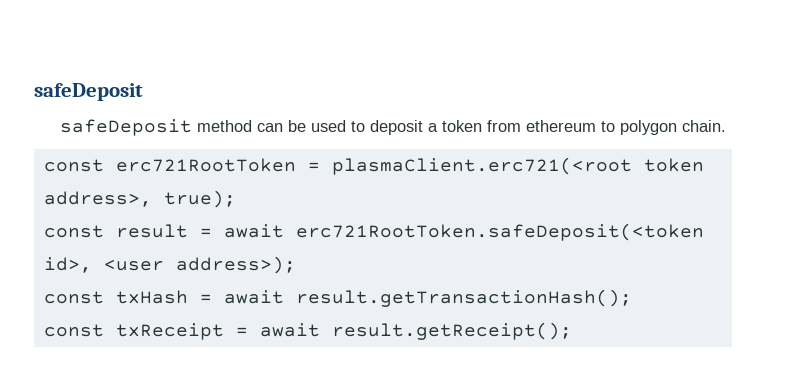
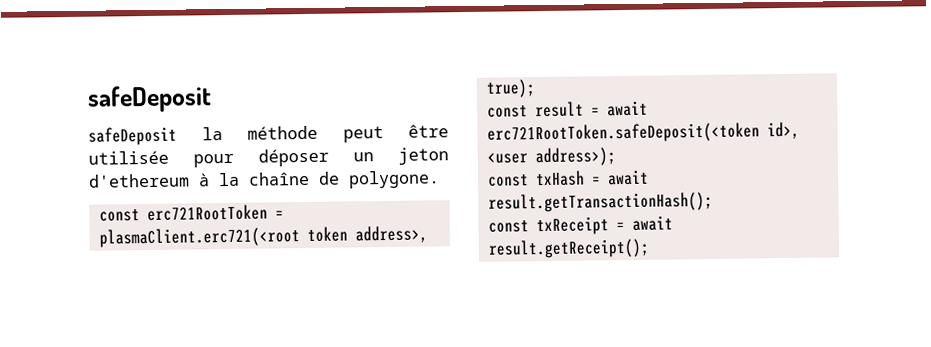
[197,120,727,135] method can be used to deposit a token from ethereum to polygon chain. -> [201,124,449,143] [88,147,449,168] [88,170,440,189] la méthode peut être utilisée pour déposer un jeton d'ethereum à la chaîne de polygone.

